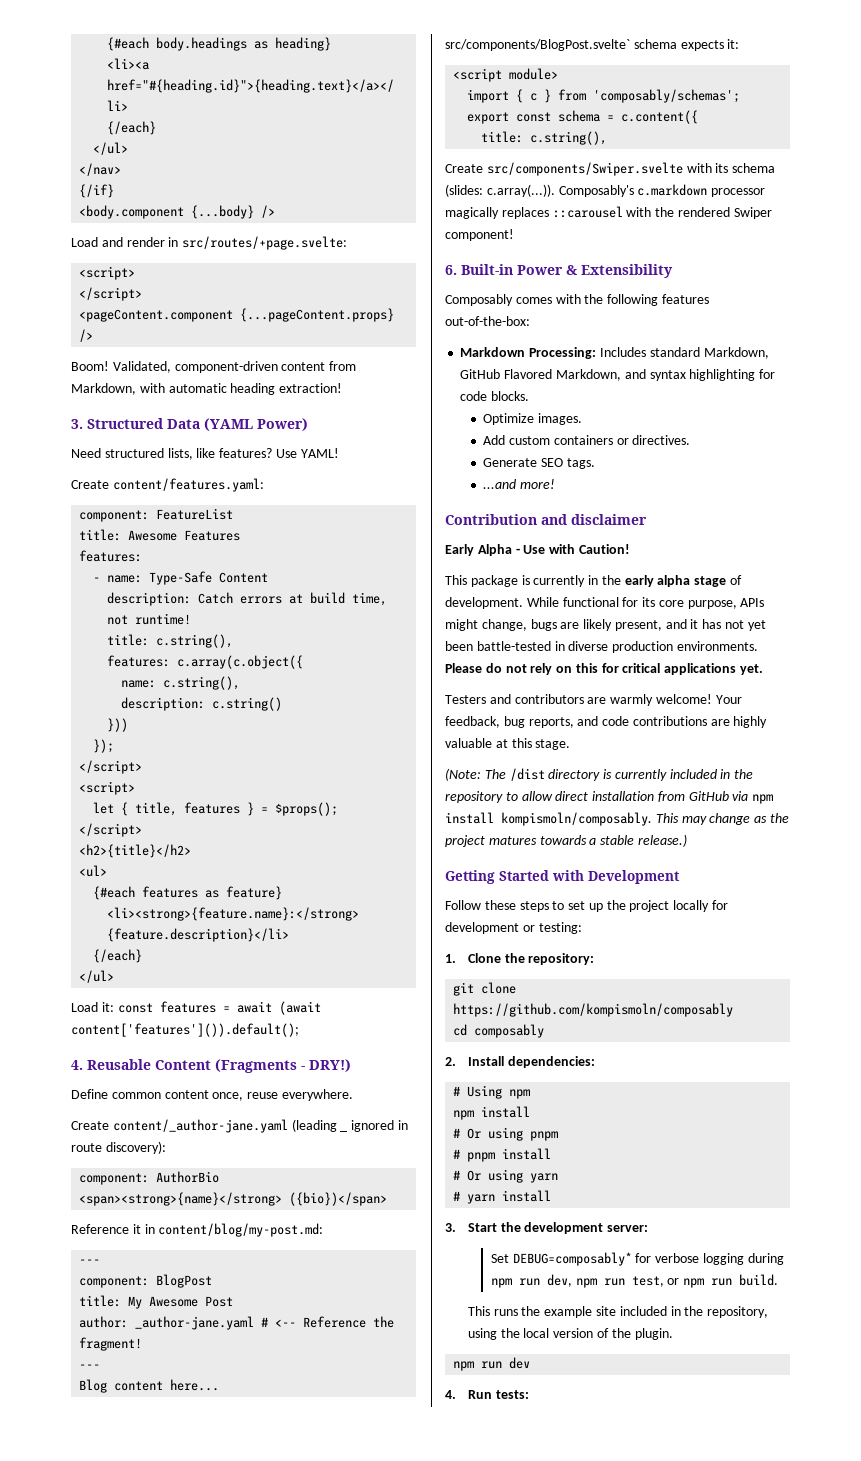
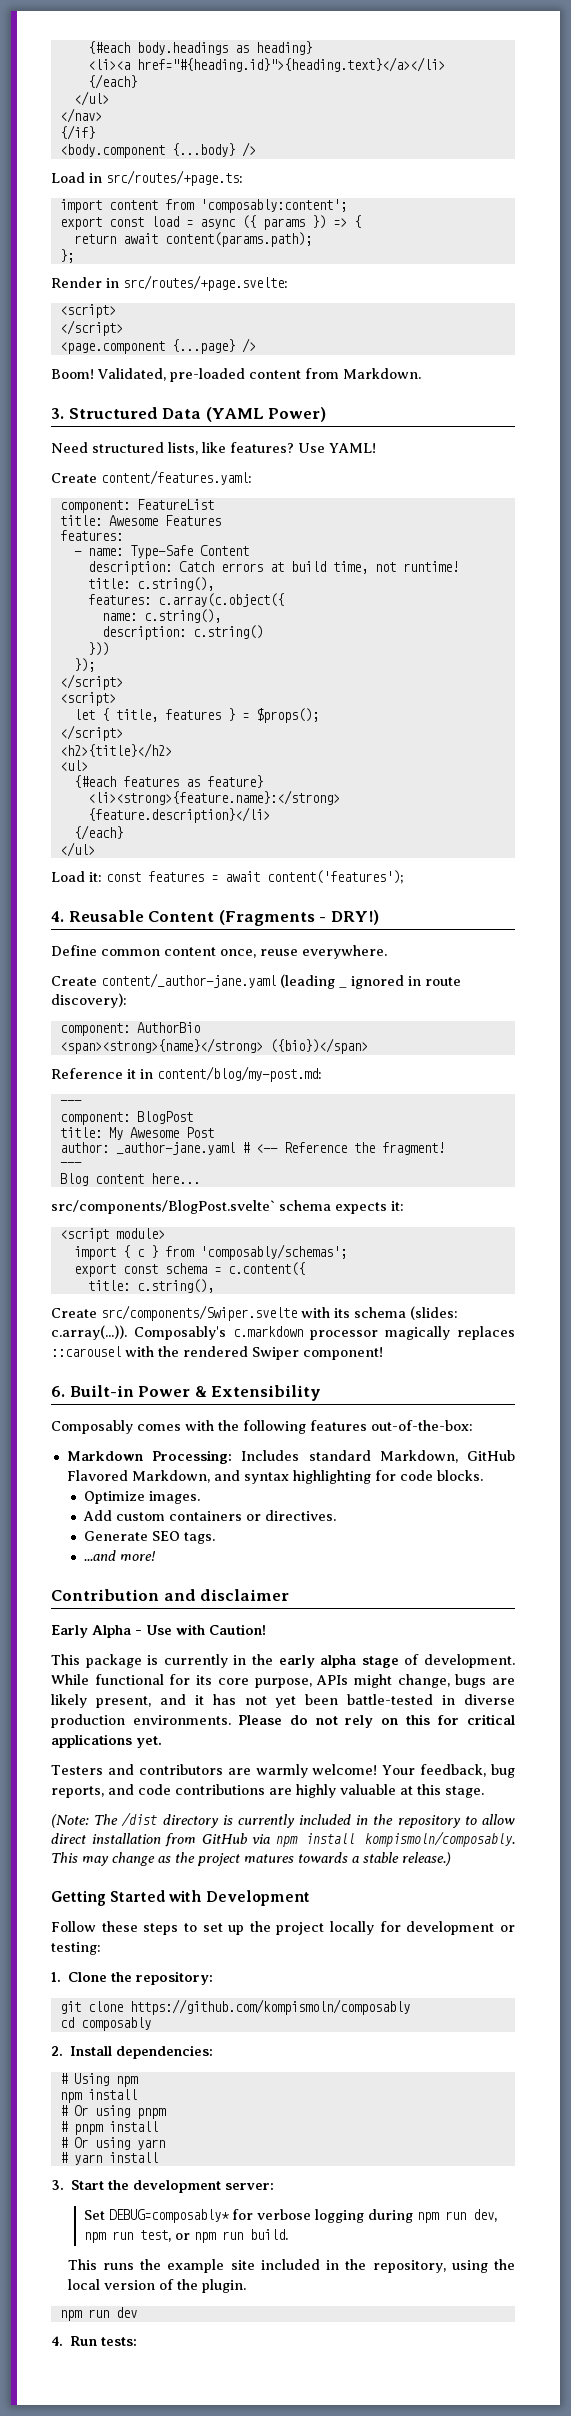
[101,237,165,247] and render -> [89,170,243,186] [59,199,347,213] [59,215,361,230] [73,232,312,247] [59,249,74,263] [51,277,102,288] in src/routes/+page.ts: // import content from 'composably:content'; // export const load = async ({ params }) => { // return await content(params.path); // }; // Render
[79,308,395,322] <pageContent.component {...pageContent.props} -> [59,339,235,354] <page.component {...page}
[174,361,357,373] [71,383,343,395] component-driven content from Markdown, with automatic heading extraction! -> [170,368,421,382] pre-loaded content from Markdown.
[278,1001,321,1015] [71,1023,299,1037] (await content['features']()).default(); -> [267,870,404,884] content('features');

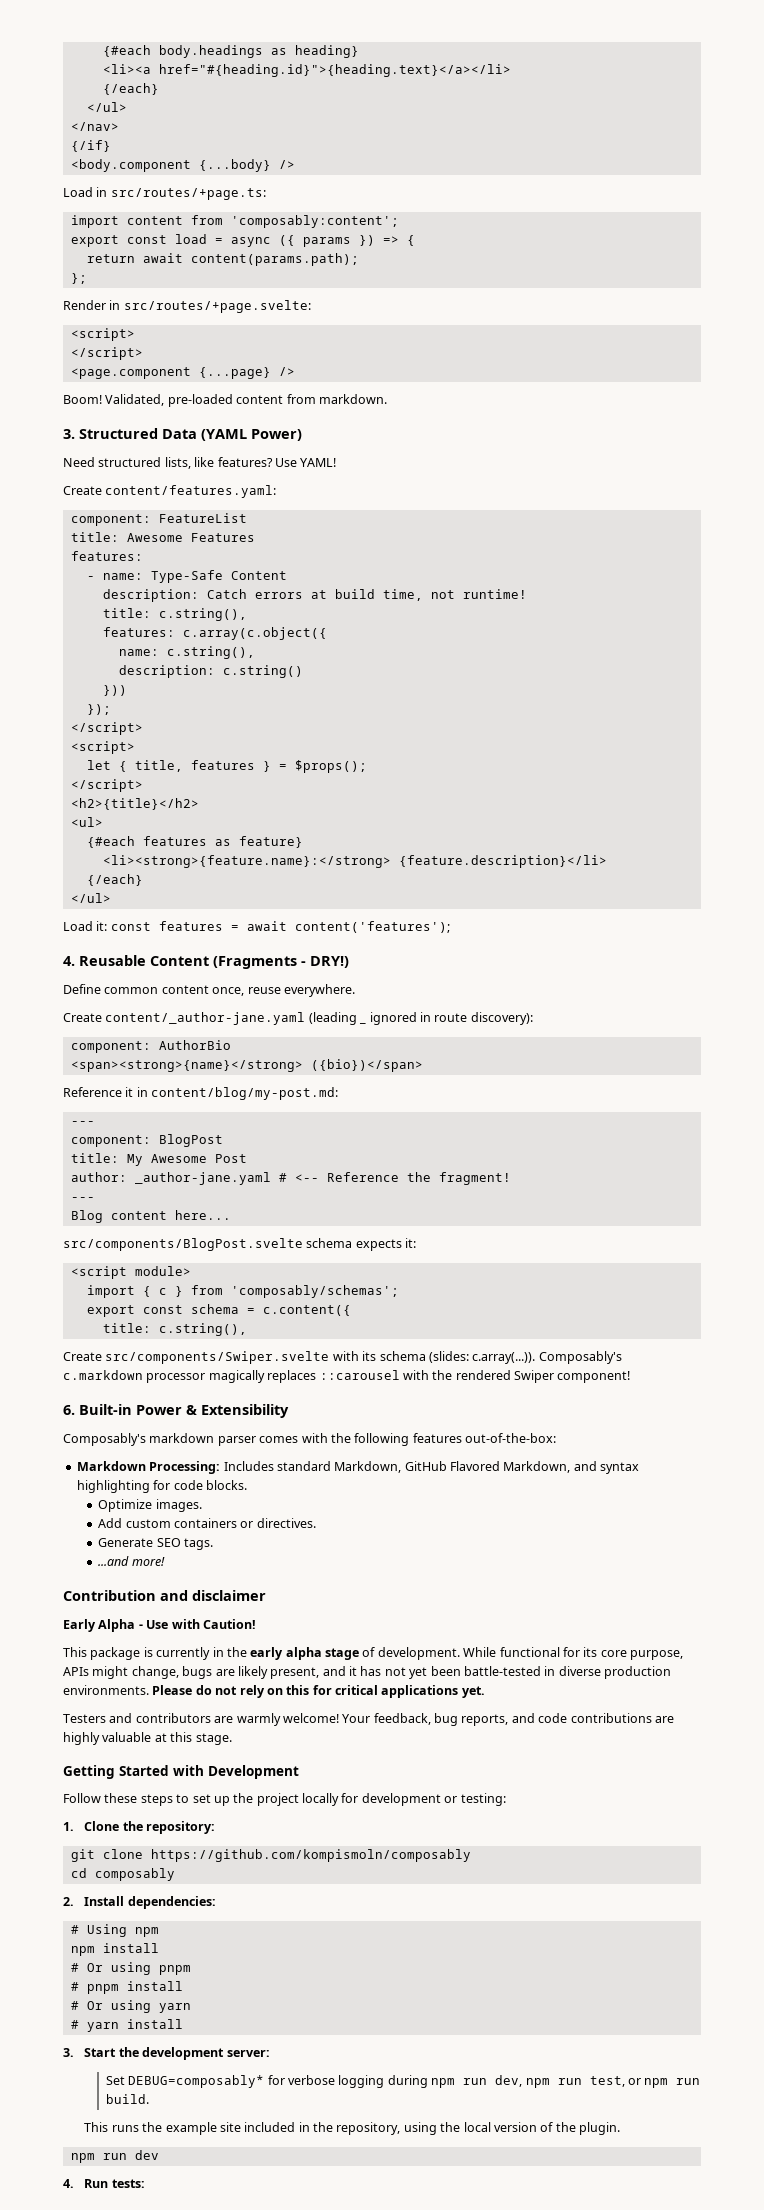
[343,368,421,379] Markdown. -> [318,394,387,404] markdown.
[51,1200,275,1214] src/components/BlogPost.svelte` -> [63,1238,303,1251] src/components/BlogPost.svelte
[51,1420,133,1434] Composably -> [63,1433,256,1446] Composably's markdown parser
[51,1812,515,1828] [51,1831,515,1847] [51,1852,451,1866] // (Note: The /dist directory is currently included in the repository to allow direct installation from GitHub via npm install kompismoln/composably. This may change as the project matures towards a stable release.) -> (232, 1739) none

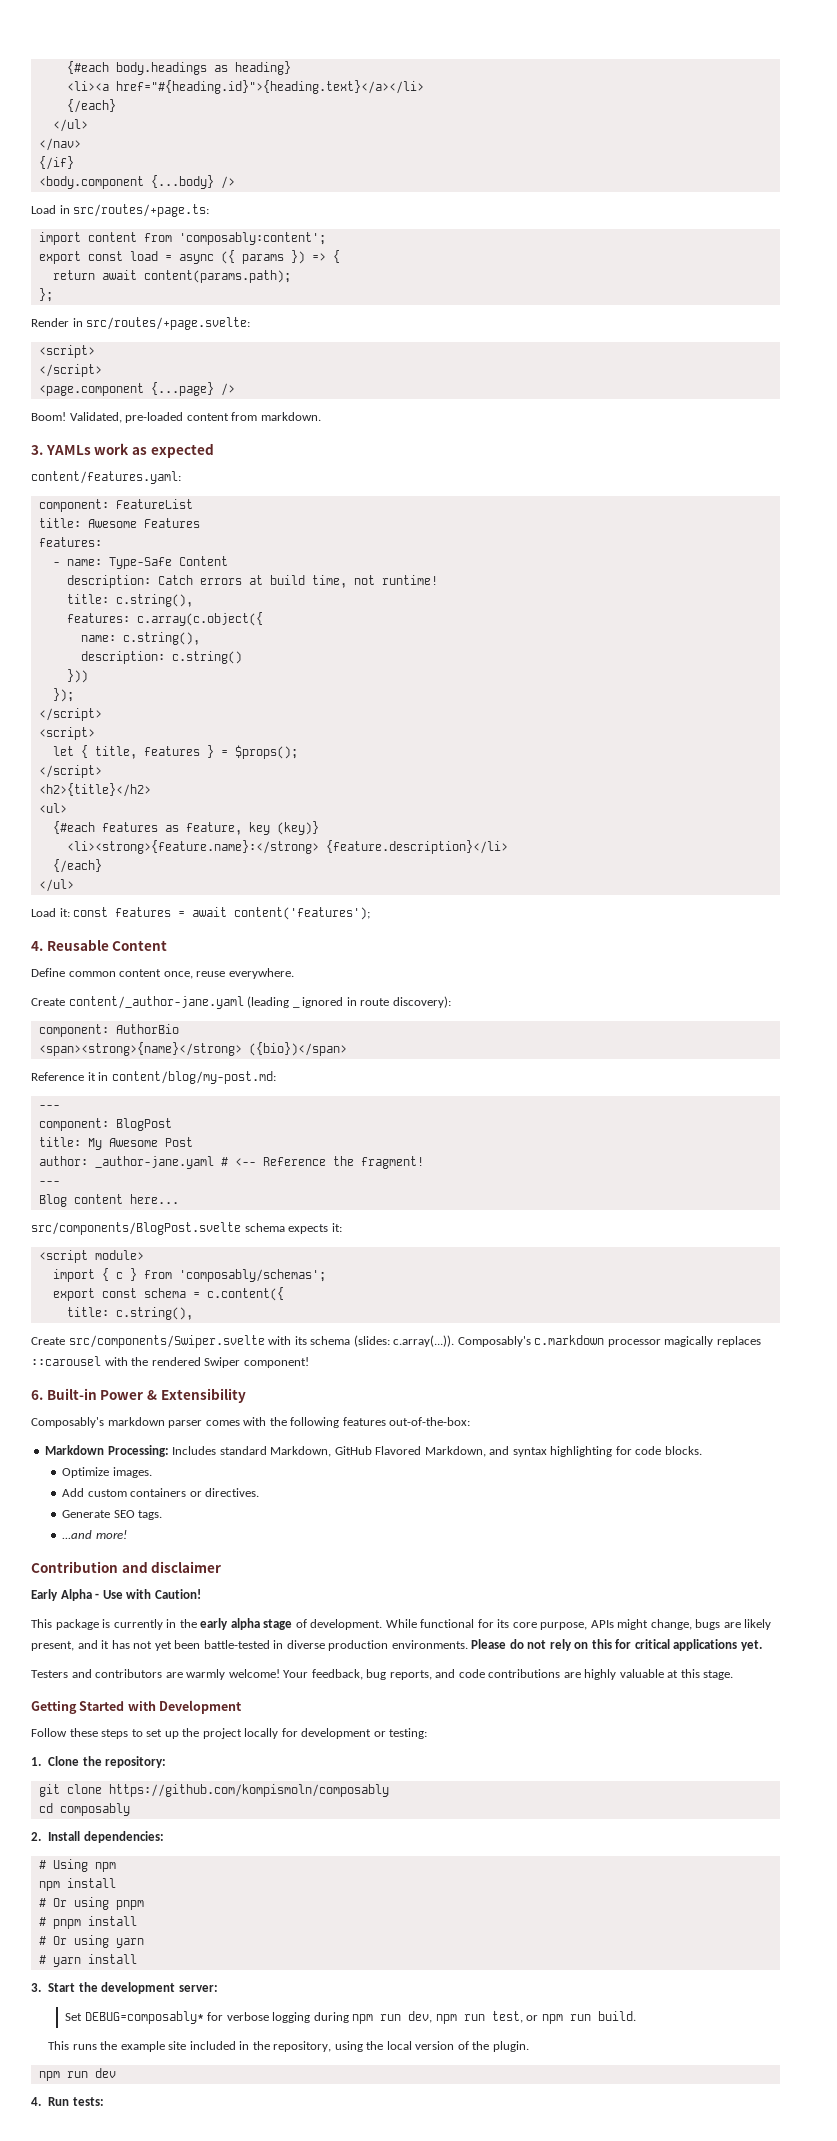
[79,428,302,441] [63,457,337,469] [63,486,102,495] Structured Data (YAML Power) // Need structured lists, like features? Use YAML! // Create -> [45,443,214,458] YAMLs work as expected //
[238,836,303,848] feature} -> [185,821,319,835] feature, key (key)}
[213,956,349,969] (Fragments - DRY!) -> (168, 945) none

